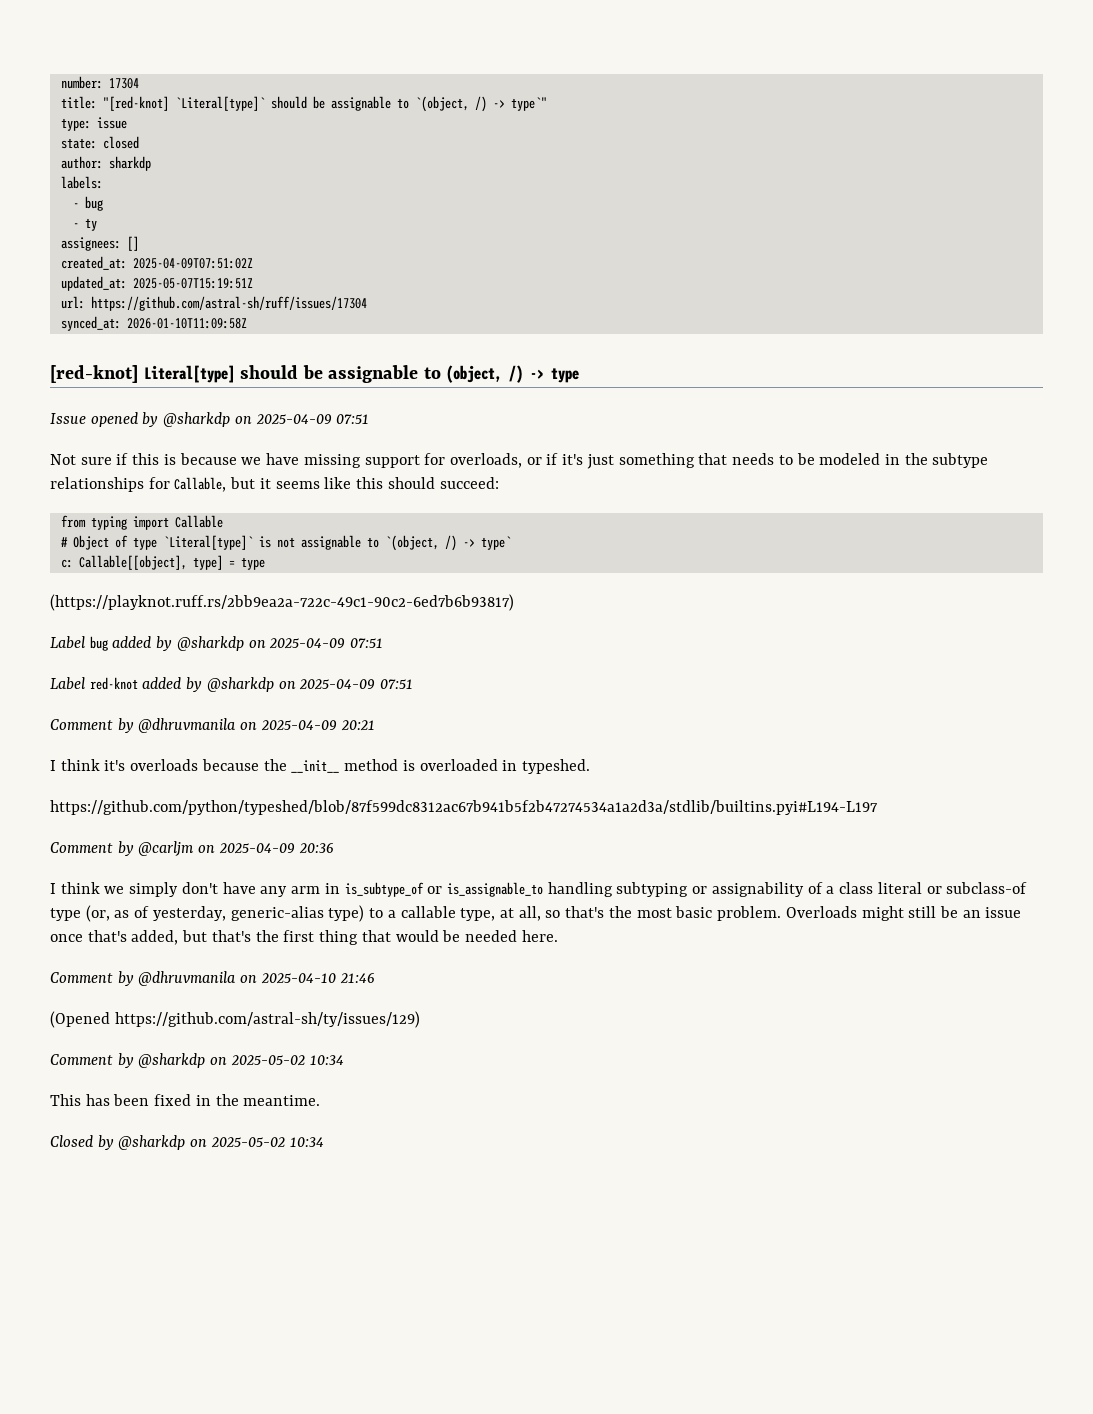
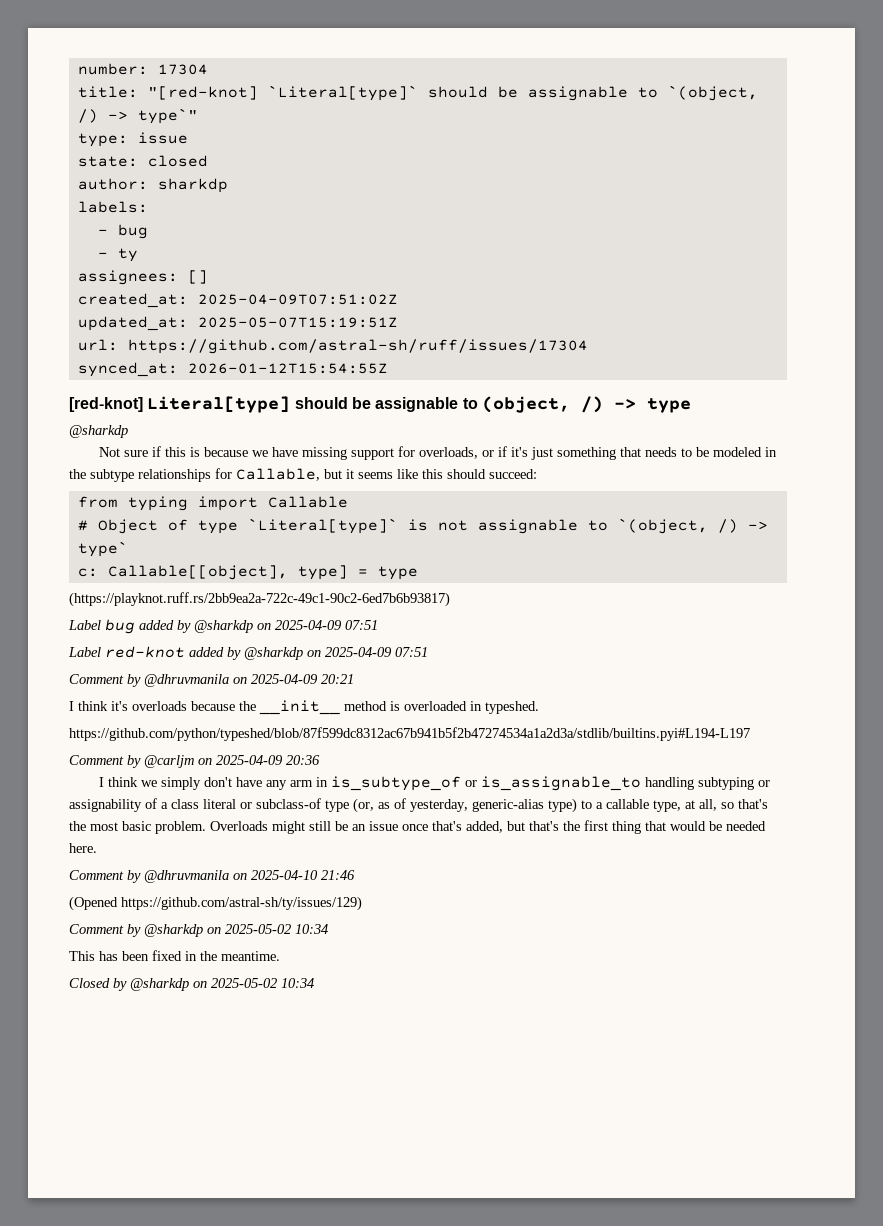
[126,318,247,329] 2026-01-10T11:09:58Z -> [187,363,388,374] 2026-01-12T15:54:55Z
[50,412,370,427] Issue opened by @sharkdp on 2025-04-09 07:51 -> [69,425,128,438] @sharkdp

